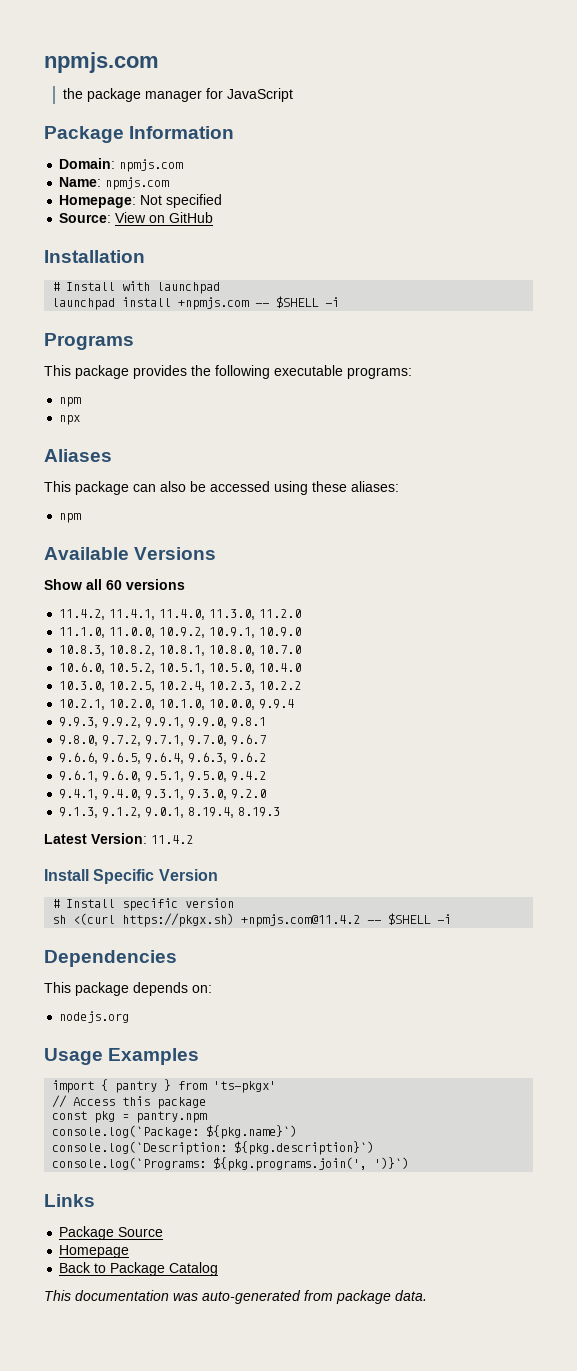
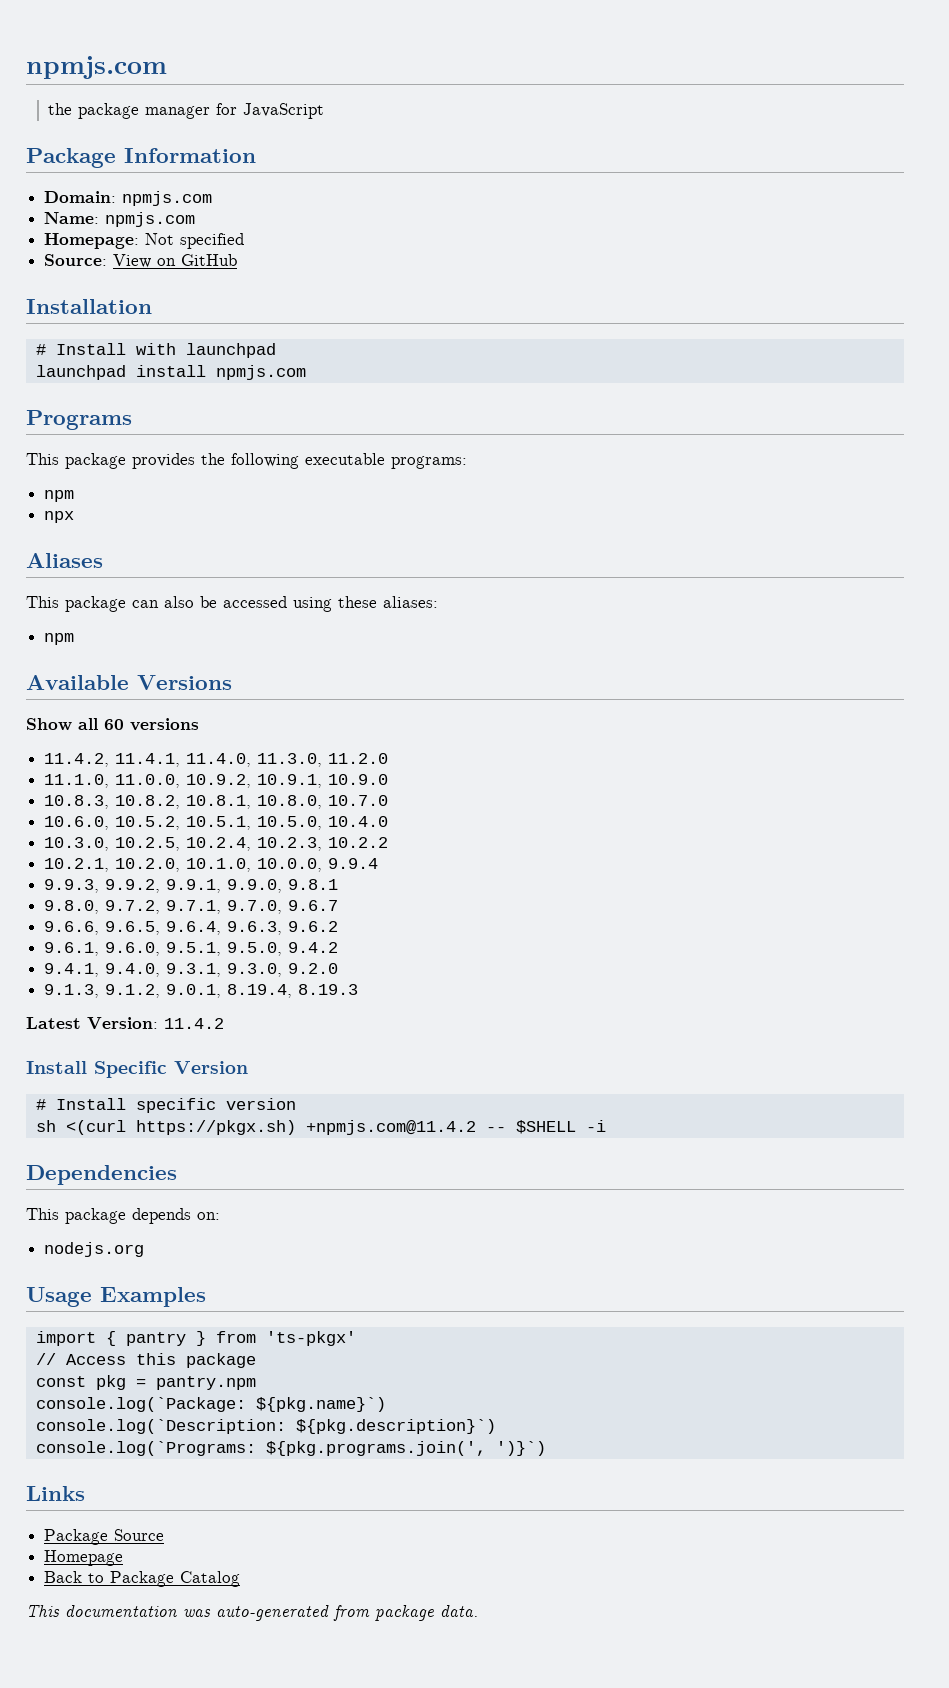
[178,296,340,310] +npmjs.com -- $SHELL -i -> [215,365,306,380] npmjs.com

